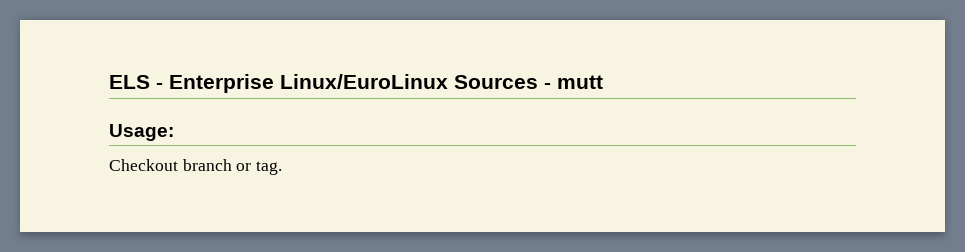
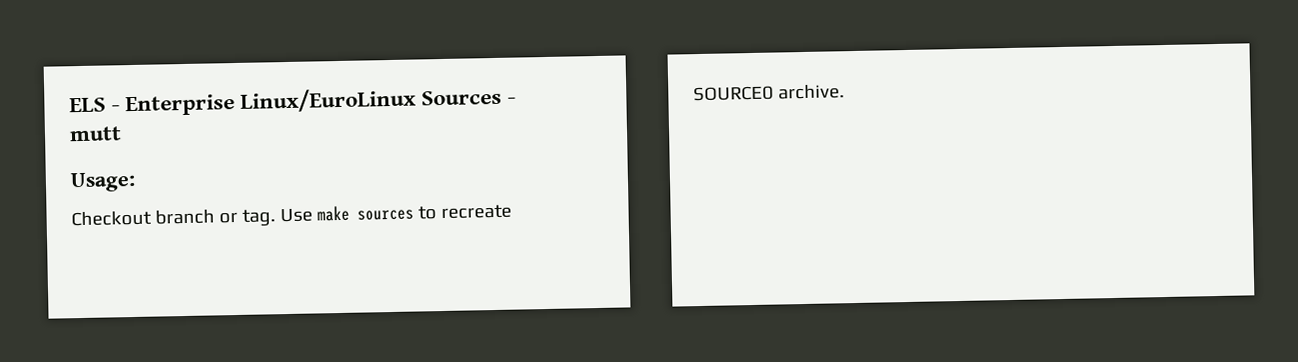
(283, 168) none -> [279,204,512,223] [693,84,845,102] Use make sources to recreate SOURCE0 archive.

